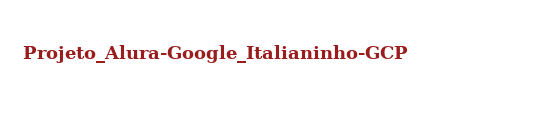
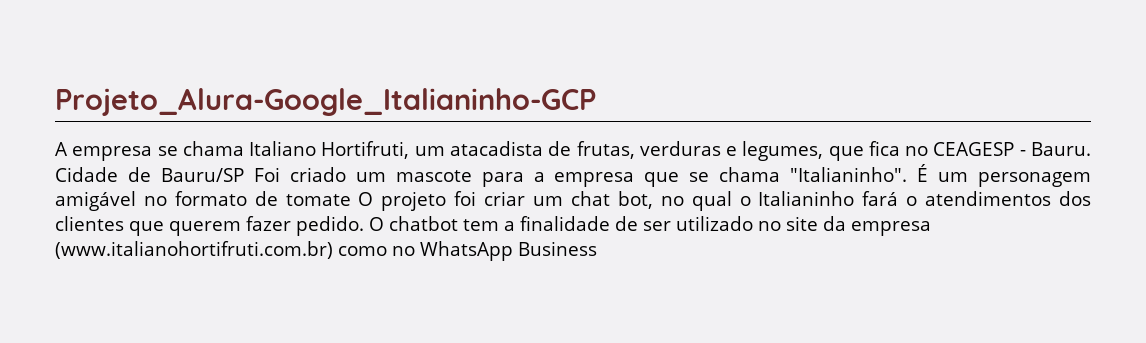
(408, 54) none -> [55,141,1092,161] [55,164,1091,187] [55,191,1092,211] [55,216,931,236] [55,241,597,261] // A empresa se chama Italiano Hortifruti, um atacadista de frutas, verduras e legumes, que fica no CEAGESP - Bauru. Cidade de Bauru/SP Foi criado um mascote para a empresa que se chama "Italianinho". É um personagem amigável no formato de tomate O projeto foi criar um chat bot, no qual o Italianinho fará o atendimentos dos clientes que querem fazer pedido. O chatbot tem a finalidade de ser utilizado no site da empresa (www.italianohortifruti.com.br) como no WhatsApp Business

